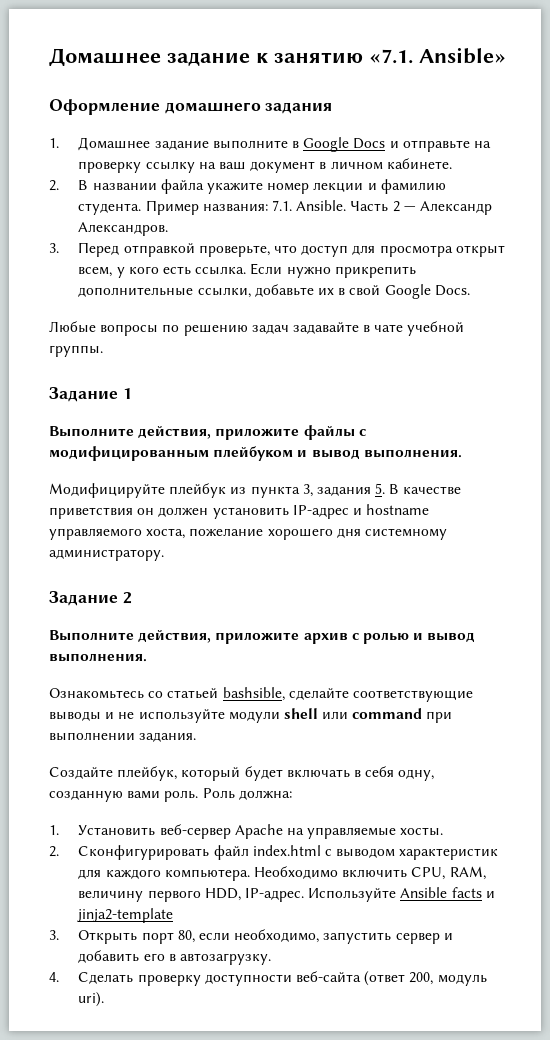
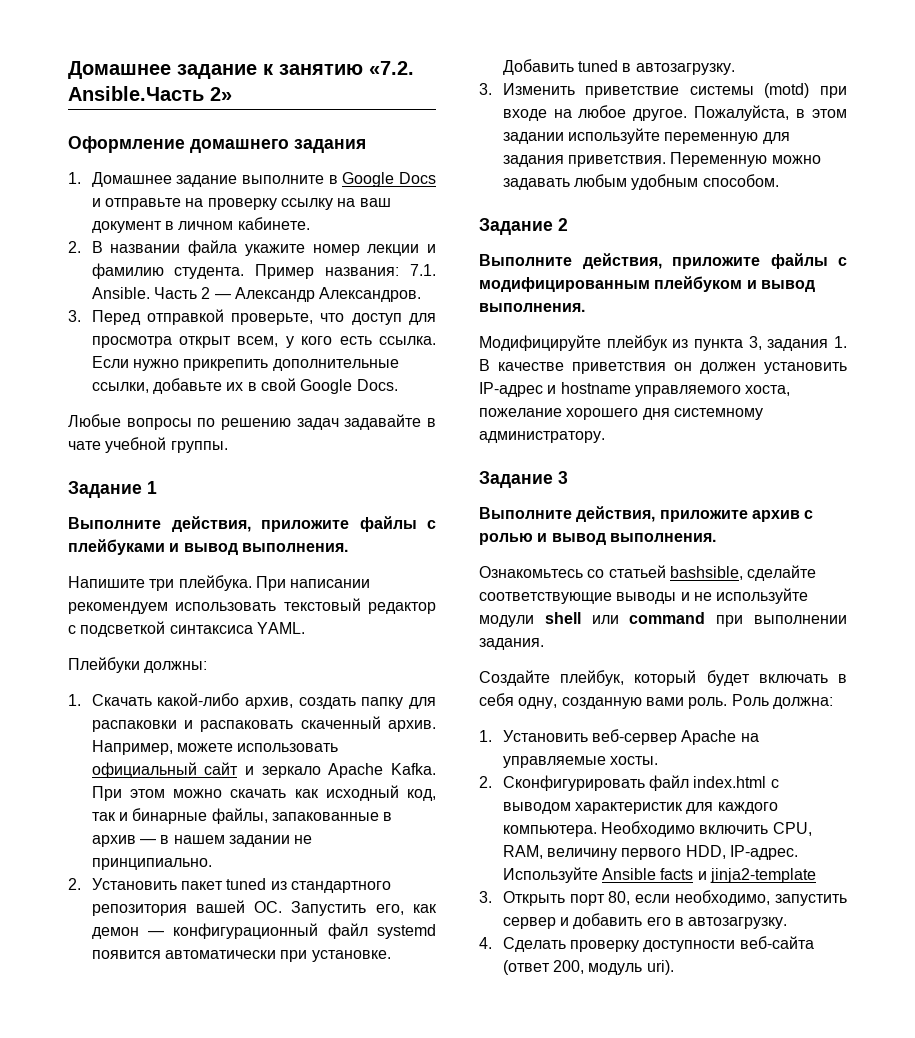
[369,47,506,64] «7.1. Ansible» -> [369,61,414,75] [68,86,232,101] «7.2. Ansible.Часть 2»
(132, 393) none -> [68,516,436,532] [68,539,348,555] [68,575,371,591] [68,598,436,614] [68,621,305,637] [68,657,208,673] [68,693,436,709] [91,716,437,732] [91,740,339,755] [91,762,436,778] [91,785,436,801] [91,808,393,824] [91,835,313,847] [91,858,212,870] [68,878,391,893] [91,900,438,916] [91,923,437,939] [91,950,391,962] [502,59,735,75] [479,83,848,98] [502,105,847,121] [502,128,790,144] [502,152,821,167] [502,174,779,190] [479,218,568,235] // Выполните действия, приложите файлы с плейбуками и вывод выполнения. // Напишите три плейбука. При написании рекомендуем использовать текстовый редактор с подсветкой синтаксиса YAML. // Плейбуки должны: // 1. Скачать какой-либо архив, создать папку для распаковки и распаковать скаченный архив. Например, можете использовать официальный сайт и зеркало Apache Kafka. При этом можно скачать как исходный код, так и бинарные файлы, запакованные в архив — в нашем задании не принципиально. // 2. Установить пакет tuned из стандартного репозитория вашей ОС. Запустить его, как демон — конфигурационный файл systemd появится автоматически при установке. Добавить tuned в автозагрузку. // 3. Изменить приветствие системы (motd) при входе на любое другое. Пожалуйста, в этом задании используйте переменную для задания приветствия. Переменную можно задавать любым удобным способом. // Задание 2
[375,483,386,494] 5. -> [834,336,848,348] 1.
[122,592,132,604] 2 -> [558,471,568,484] 3

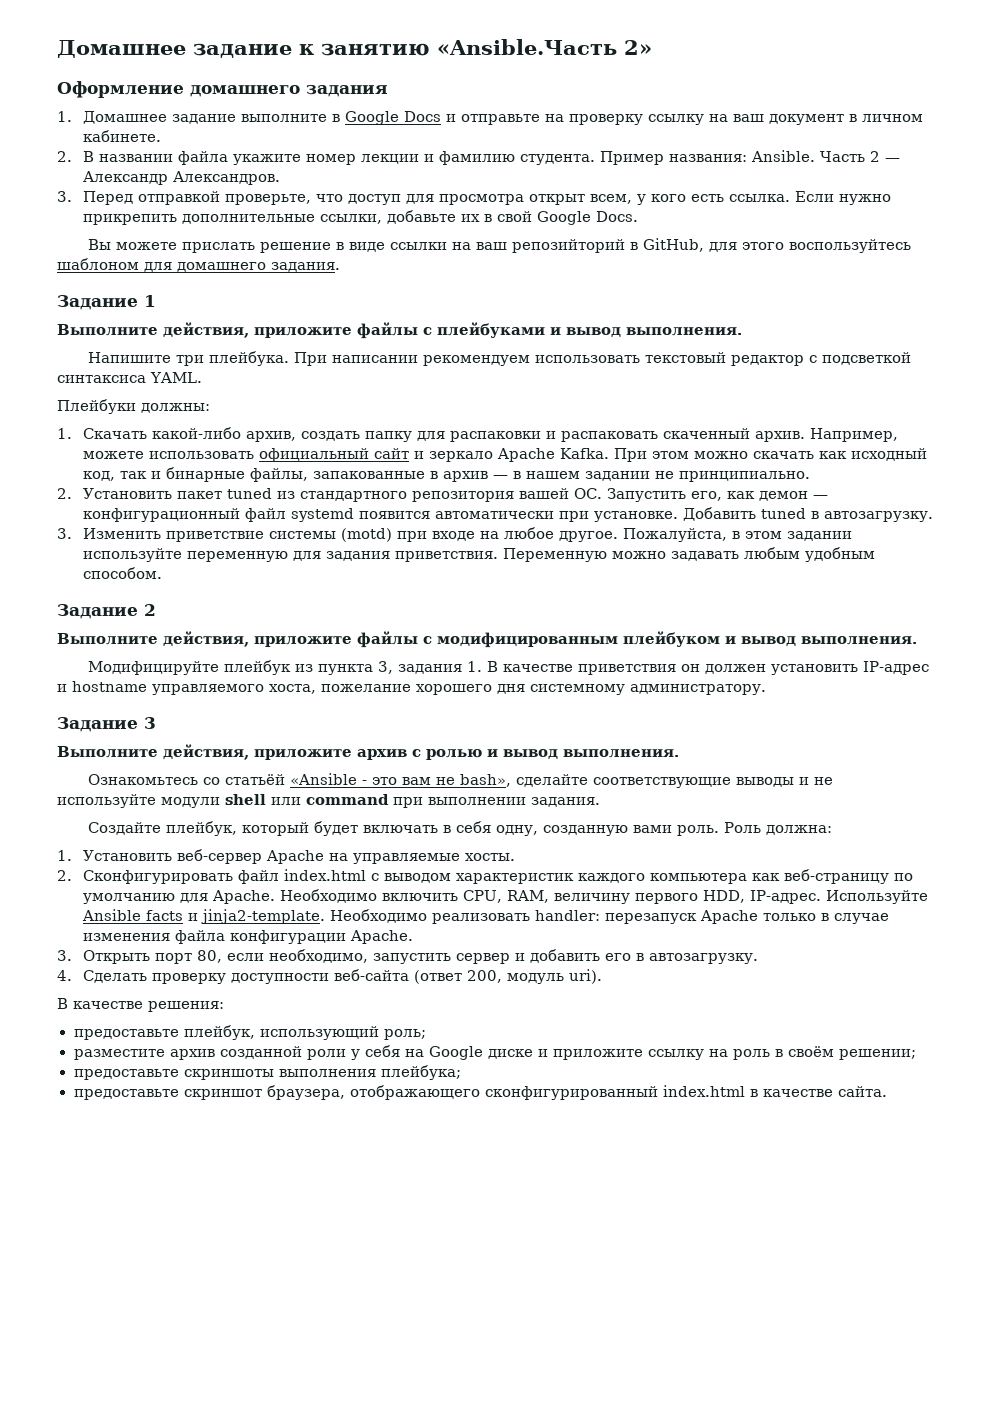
[369,61,414,75] [68,86,204,101] «7.2. Ansible.Часть -> [437,39,617,55] «Ansible.Часть
[410,264,437,276] 7.1. -> (748, 158) none
[68,414,437,430] [68,437,228,453] Любые вопросы по решению задач задавайте в чате учебной группы. -> [88,238,912,253] [57,258,340,272] Вы можете прислать решение в виде ссылки на ваш репозийторий в GitHub, для этого воспользуйтесь шаблоном для домашнего задания.
[608,565,743,580] статьей bashsible, -> [225,773,512,787] статьёй «Ansible - это вам не bash»,
[686,802,778,814] [502,825,597,837] для каждого компьютера. -> [578,869,914,884] [83,890,276,904] каждого компьютера как веб-страницу по умолчанию для Apache.
[709,868,816,883] jinja2-template -> [201,909,890,924] [83,930,414,944] jinja2-template. Необходимо реализовать handler: перезапуск Apache только в случае изменения файла конфигурации Apache.
(674, 967) none -> [57,998,224,1012] [73,1025,426,1040] [73,1045,916,1060] [73,1065,461,1080] [73,1085,887,1100] // В качестве решения: // предоставьте плейбук, использующий роль; // разместите архив созданной роли у себя на Google диске и приложите ссылку на роль в своём решении; // предоставьте скриншоты выполнения плейбука; // предоставьте скриншот браузера, отображающего сконфигурированный index.html в качестве сайта.

